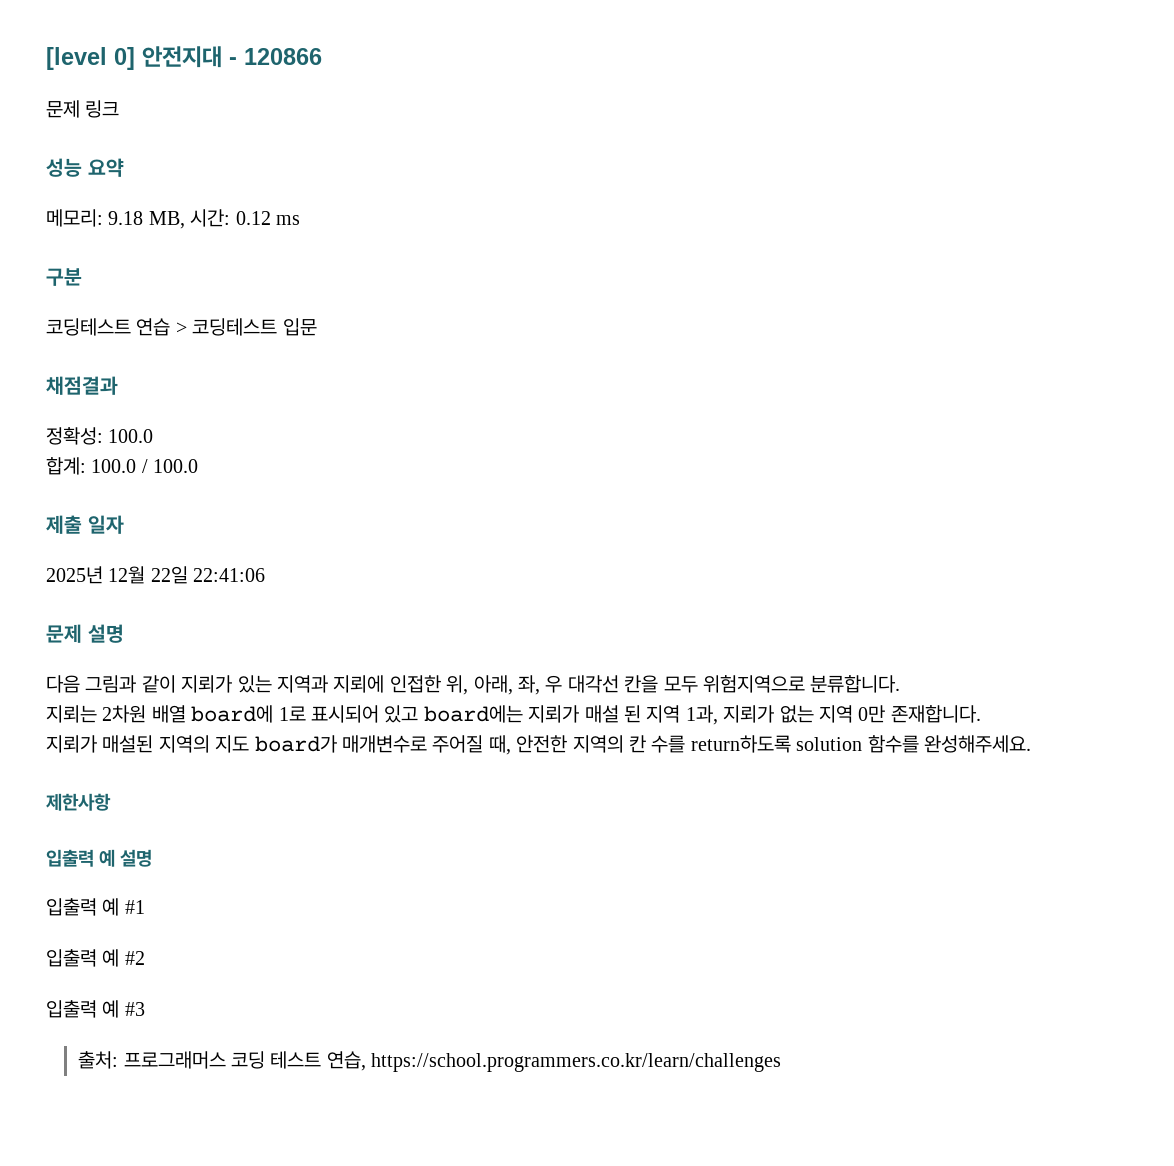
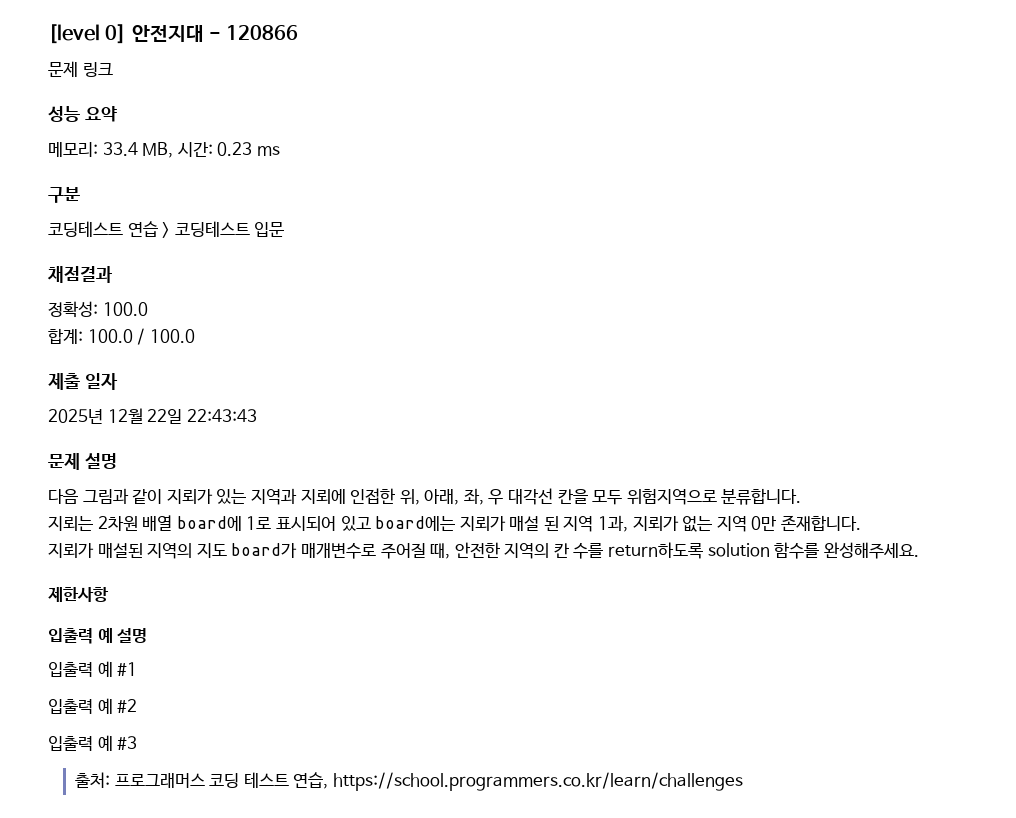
[108,211,144,225] 9.18 -> [102,142,138,156] 33.4
[235,211,271,225] 0.12 -> [217,142,253,156] 0.23
[193,568,266,582] 22:41:06 -> [186,409,257,422] 22:43:43

